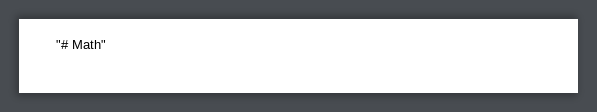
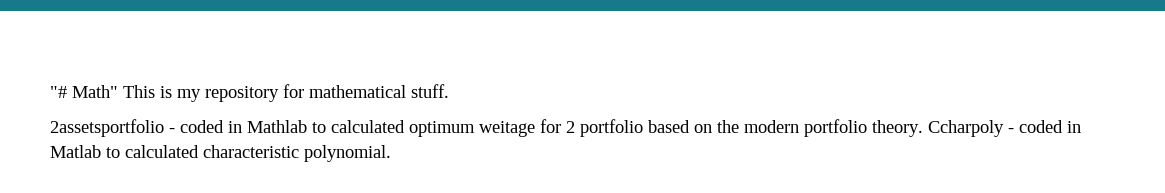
(106, 44) none -> [123,84,449,102] [50,119,1081,137] [50,145,391,162] This is my repository for mathematical stuff. // 2assetsportfolio - coded in Mathlab to calculated optimum weitage for 2 portfolio based on the modern portfolio theory. Ccharpoly - coded in Matlab to calculated characteristic polynomial.

